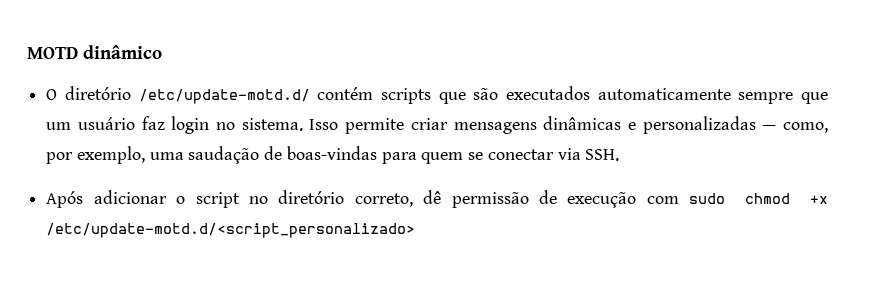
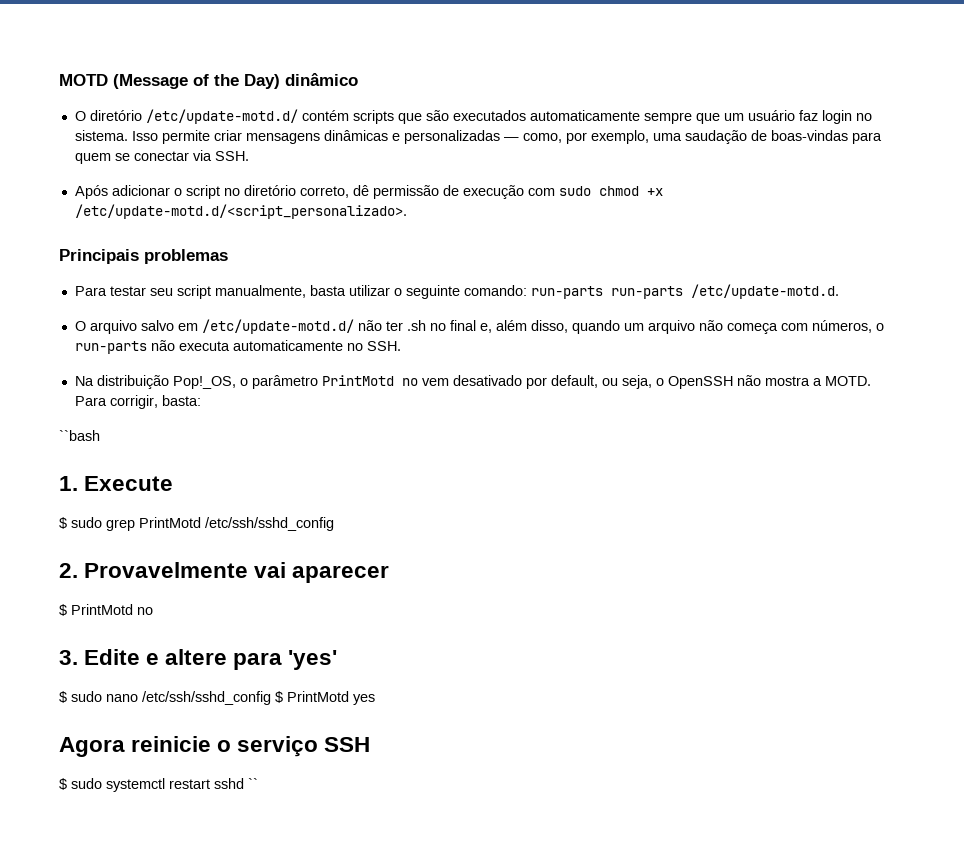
(78, 53) none -> [113,74,280,89] (Message of the Day)
[46,223,416,238] /etc/update-motd.d/<script_personalizado> -> [74,204,407,219] [59,249,228,264] [74,284,839,299] [74,319,884,334] [74,340,401,354] [74,375,871,389] [74,395,201,409] [59,430,100,441] [59,476,174,491] [59,517,334,531] [59,562,390,583] [59,604,153,616] [59,649,338,670] [59,691,375,705] [59,736,371,757] [59,778,258,792] /etc/update-motd.d/<script_personalizado>. // Principais problemas // Para testar seu script manualmente, basta utilizar o seguinte comando: run-parts run-parts /etc/update-motd.d. // O arquivo salvo em /etc/update-motd.d/ não ter .sh no final e, além disso, quando um arquivo não começa com números, o run-parts não executa automaticamente no SSH. // Na distribuição Pop!_OS, o parâmetro PrintMotd no vem desativado por default, ou seja, o OpenSSH não mostra a MOTD. Para corrigir, basta: // ``bash // 1. Execute // $ sudo grep PrintMotd /etc/ssh/sshd_config // 2. Provavelmente vai aparecer // $ PrintMotd no // 3. Edite e altere para 'yes' // $ sudo nano /etc/ssh/sshd_config $ PrintMotd yes // Agora reinicie o serviço SSH // $ sudo systemctl restart sshd ``

